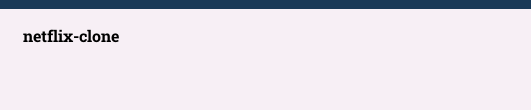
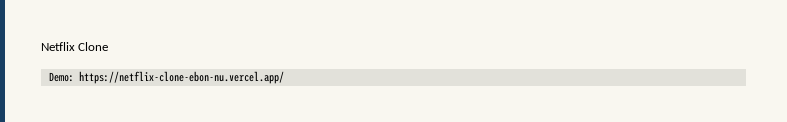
[23,29,119,43] netflix-clone -> [41,42,109,51] [48,71,284,84] Netflix Clone // Demo: https://netflix-clone-ebon-nu.vercel.app/

